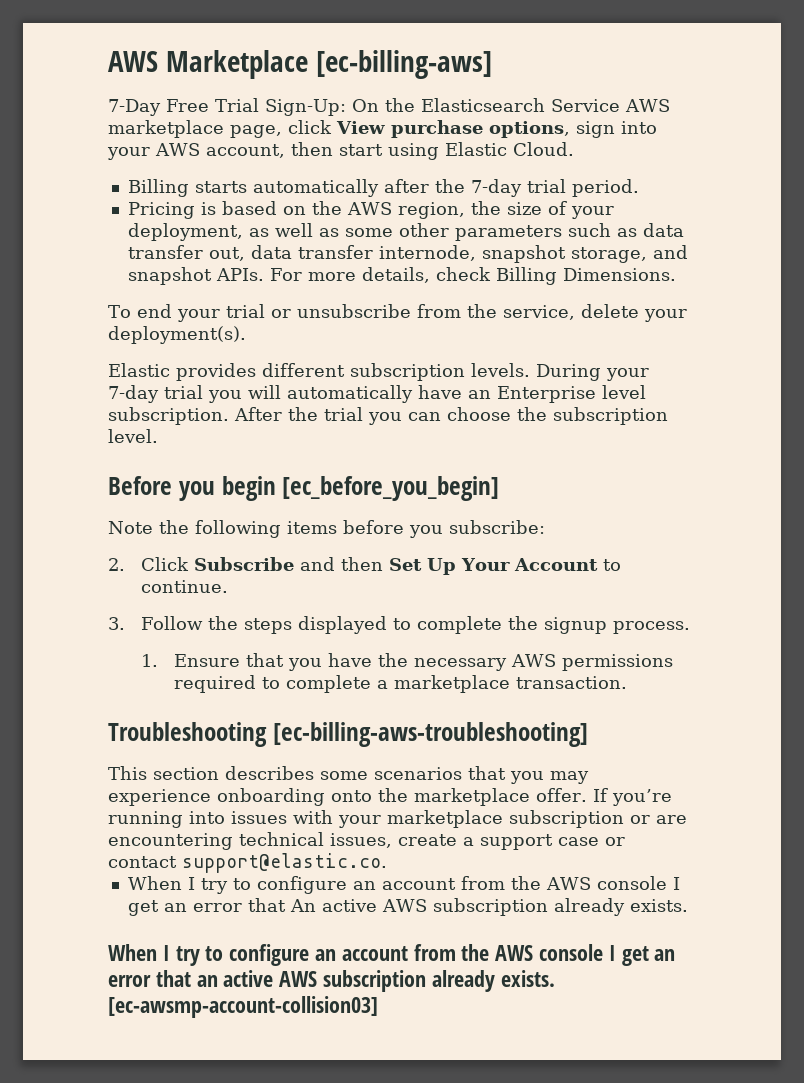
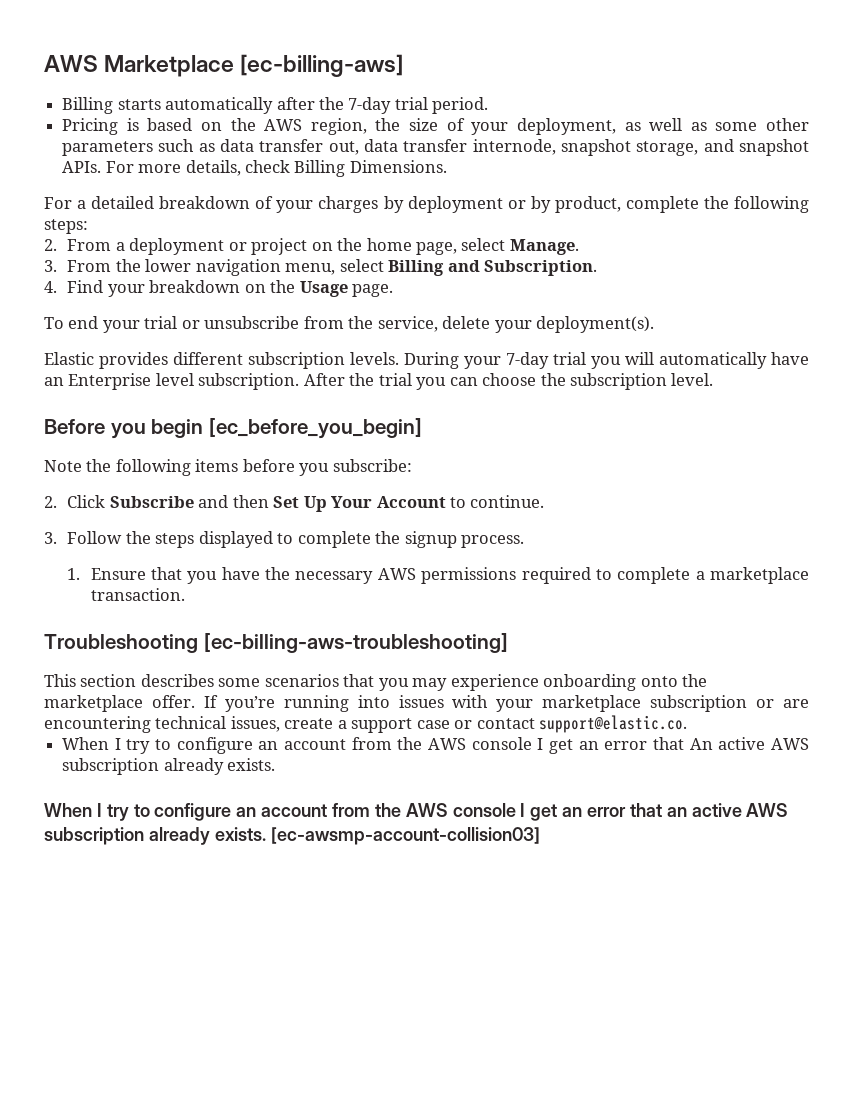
[108,98,670,116] [108,120,657,138] [107,142,574,160] // 7-Day Free Trial Sign-Up: On the Elasticsearch Service AWS marketplace page, click View purchase options, sign into your AWS account, then start using Elastic Cloud. -> (404, 65) none
(676, 274) none -> [44,196,809,213] [44,219,88,234] [44,238,579,255] [44,259,597,276] [44,280,394,297] // For a detailed breakdown of your charges by deployment or by product, complete the following steps: // 2. From a deployment or project on the home page, select Manage. // 3. From the lower navigation menu, select Billing and Subscription. // 4. Find your breakdown on the Usage page.

